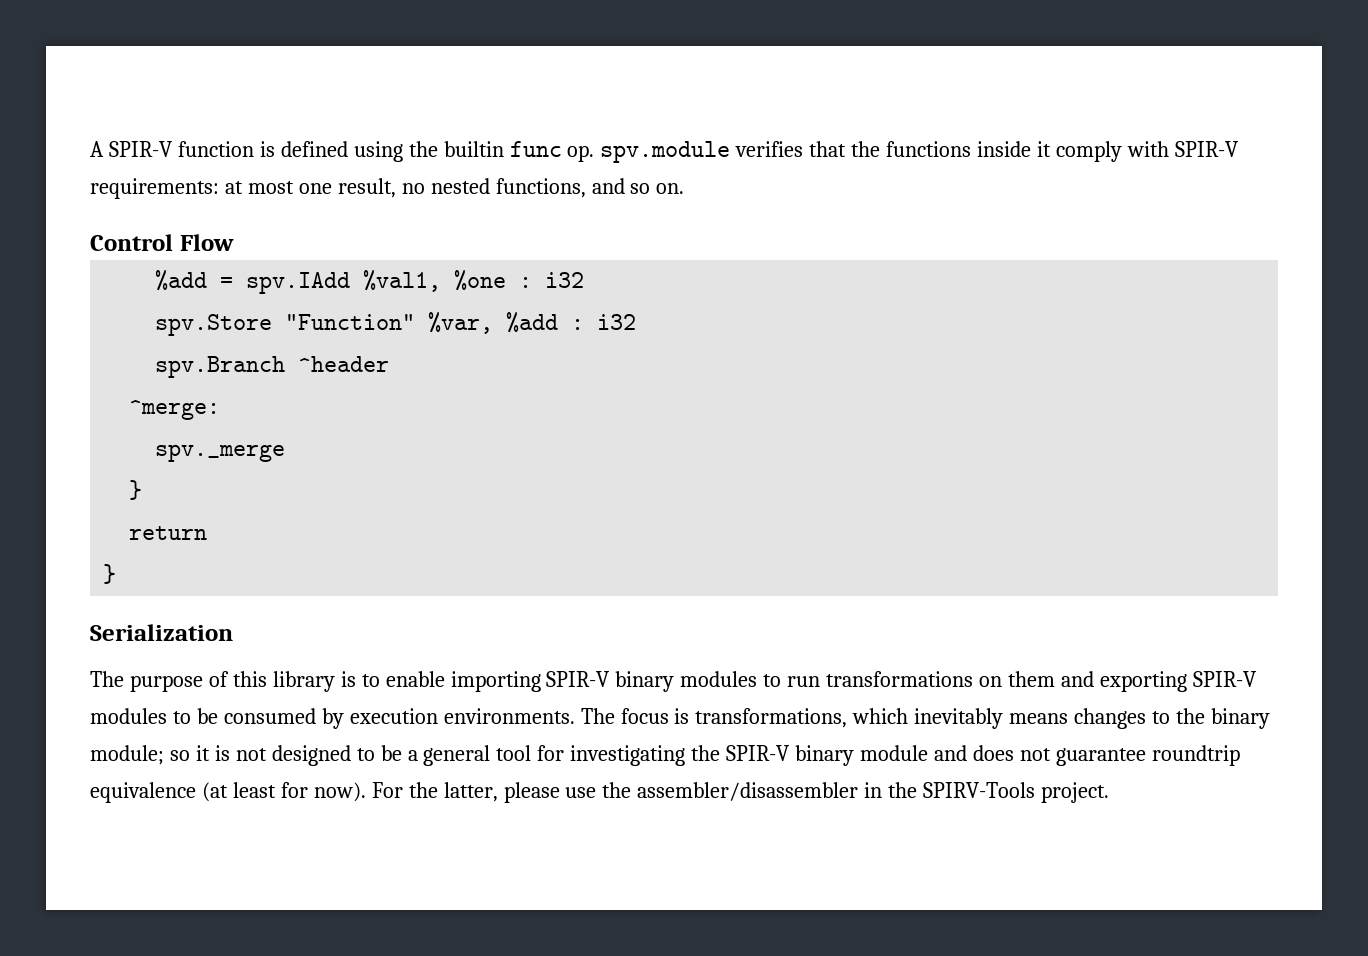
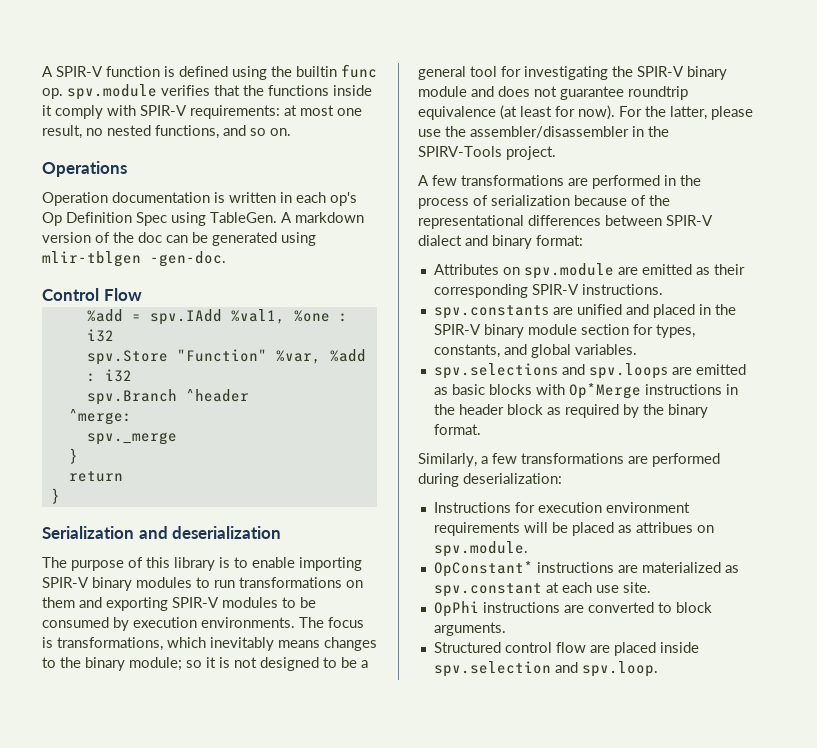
(685, 188) none -> [42,161,127,177] [42,192,357,206] [42,212,364,226] [42,232,316,246] [42,251,226,267] // Operations // Operation documentation is written in each op's Op Definition Spec using TableGen. A markdown version of the doc can be generated using mlir-tblgen -gen-doc.
(233, 632) none -> [138,526,282,539] and deserialization
(1110, 792) none -> [418,175,701,189] [418,195,670,209] [418,215,713,229] [418,235,583,249] [433,263,745,279] [433,284,663,298] [433,304,736,319] [433,324,695,338] [433,344,637,358] [433,363,746,379] [433,383,738,399] [433,404,708,418] [433,424,481,435] [418,453,720,467] [418,473,562,487] [433,502,690,513] [433,522,714,536] [433,541,528,557] [433,561,739,577] [433,582,651,597] [433,601,712,617] [433,622,506,636] [433,642,699,656] [433,661,658,677] // A few transformations are performed in the process of serialization because of the representational differences between SPIR-V dialect and binary format: // Attributes on spv.module are emitted as their corresponding SPIR-V instructions. // spv.constants are unified and placed in the SPIR-V binary module section for types, constants, and global variables. // spv.selections and spv.loops are emitted as basic blocks with Op*Merge instructions in the header block as required by the binary format. // Similarly, a few transformations are performed during deserialization: // Instructions for execution environment requirements will be placed as attribues on spv.module. // OpConstant* instructions are materialized as spv.constant at each use site. // OpPhi instructions are converted to block arguments. // Structured control flow are placed inside spv.selection and spv.loop.

